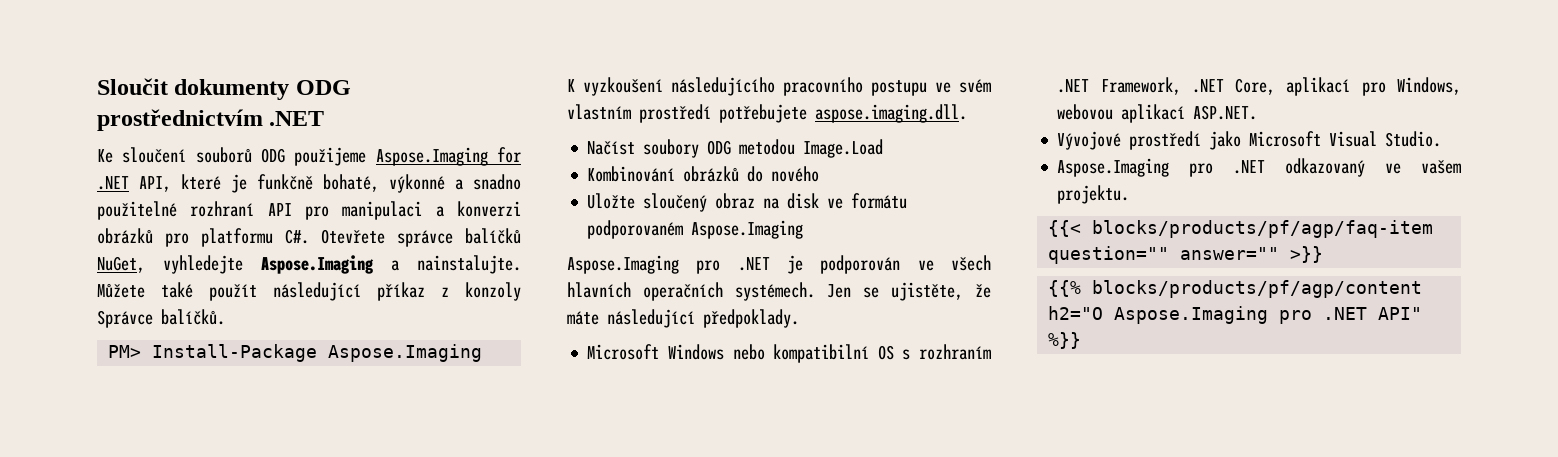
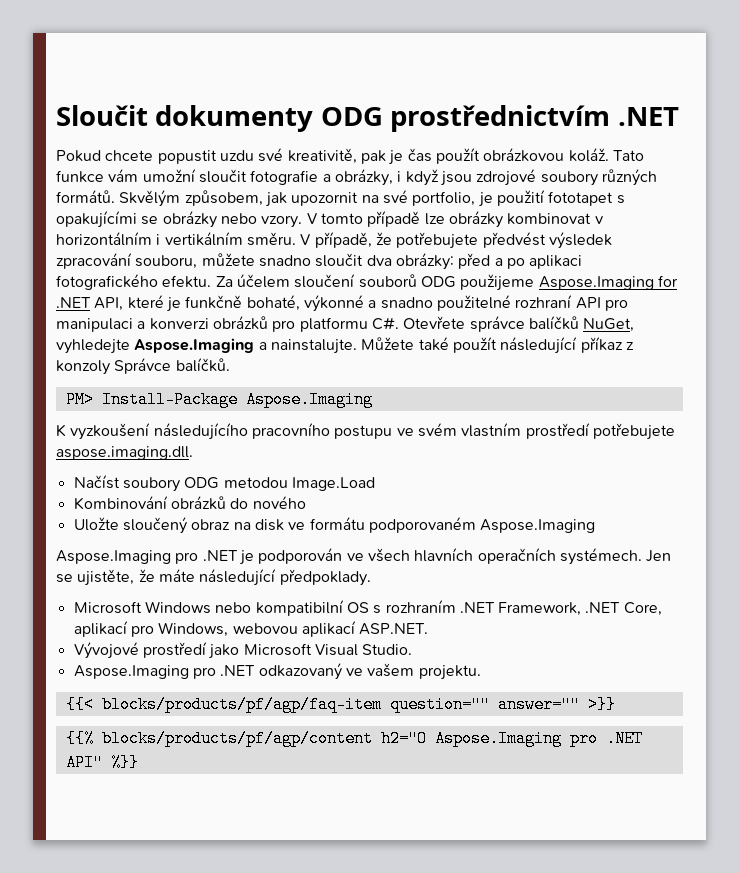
[97,149,113,163] Ke -> [56,148,644,165] [56,169,657,186] [56,190,625,207] [56,211,603,228] [56,232,612,249] [56,253,583,270] [56,274,290,290] Pokud chcete popustit uzdu své kreativitě, pak je čas použít obrázkovou koláž. Tato funkce vám umožní sloučit fotografie a obrázky, i když jsou zdrojové soubory různých formátů. Skvělým způsobem, jak upozornit na své portfolio, je použití fototapet s opakujícími se obrázky nebo vzory. V tomto případě lze obrázky kombinovat v horizontálním i vertikálním směru. V případě, že potřebujete předvést výsledek zpracování souboru, můžete snadno sloučit dva obrázky: před a po aplikaci fotografického efektu. Za účelem

